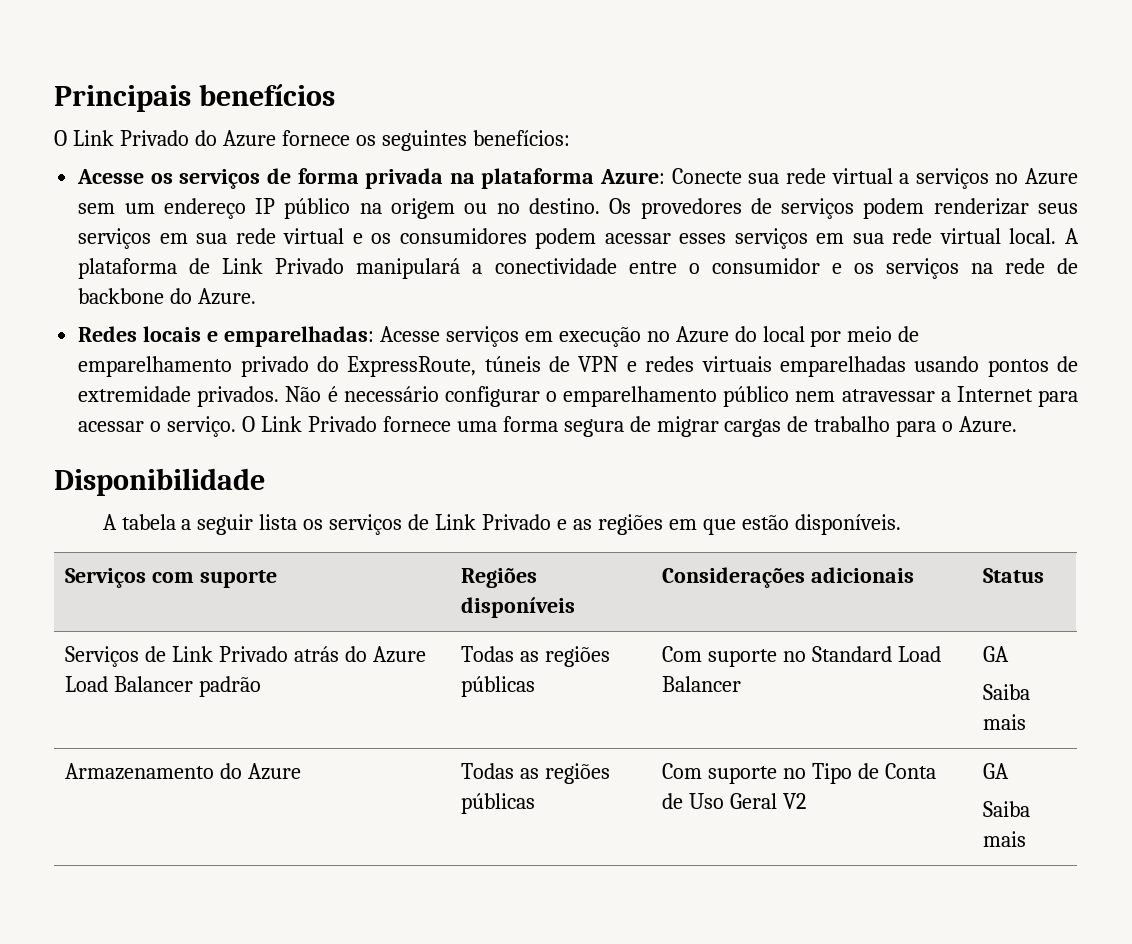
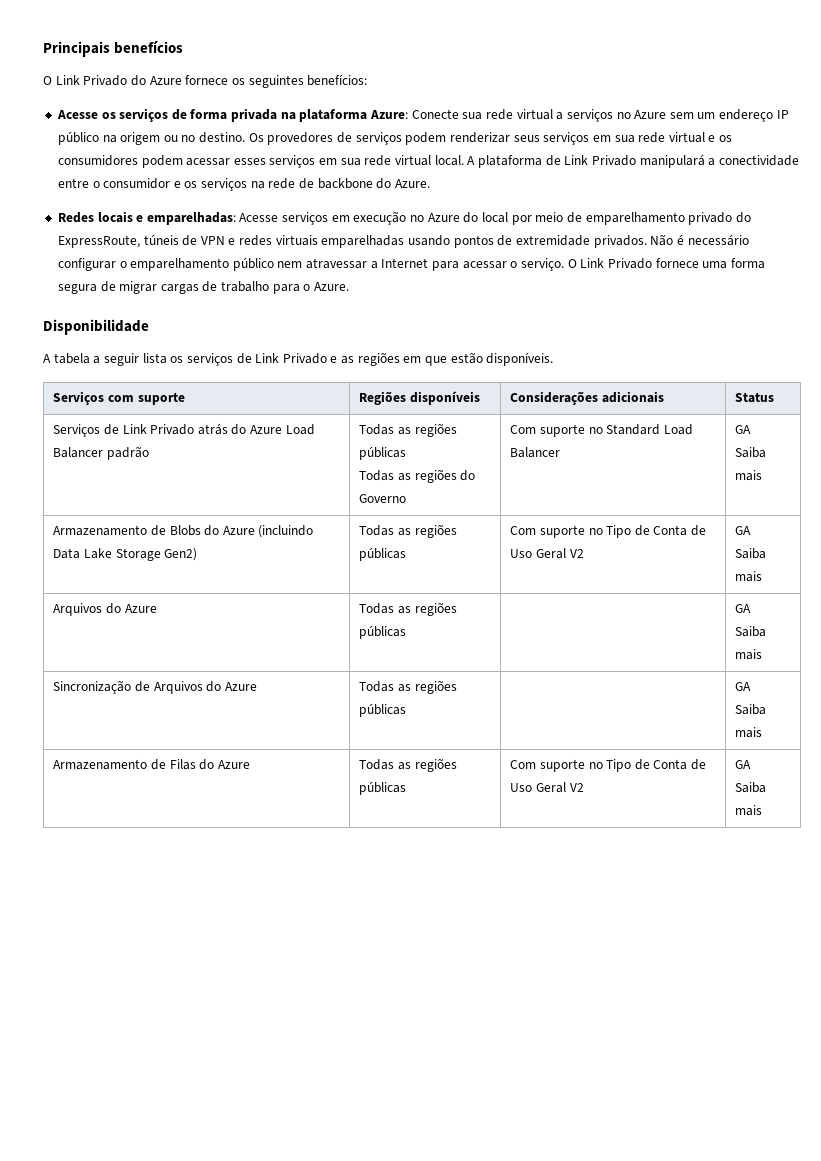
(536, 686) none -> [359,469,476,483] [359,494,407,503] // Todas as regiões do Governo
(215, 771) none -> [150,525,314,538] [53,548,198,561] [359,524,457,538] [359,547,407,561] [510,525,707,538] [510,548,584,559] [735,526,752,535] [735,548,767,559] [735,571,763,582] [53,603,157,616] [359,602,457,616] [359,625,407,639] [735,604,752,613] [735,626,767,637] [735,649,763,660] [53,680,257,694] [359,680,457,694] [359,703,407,717] [735,682,752,691] [735,704,767,715] [735,727,763,738] [53,759,196,770] de Blobs do Azure (incluindo Data Lake Storage Gen2) | Todas as regiões públicas | Com suporte no Tipo de Conta de Uso Geral V2 | GA // Saiba mais // Arquivos do Azure | Todas as regiões públicas | | GA // Saiba mais // Sincronização de Arquivos do Azure | Todas as regiões públicas | | GA // Saiba mais // Armazenamento de Filas

